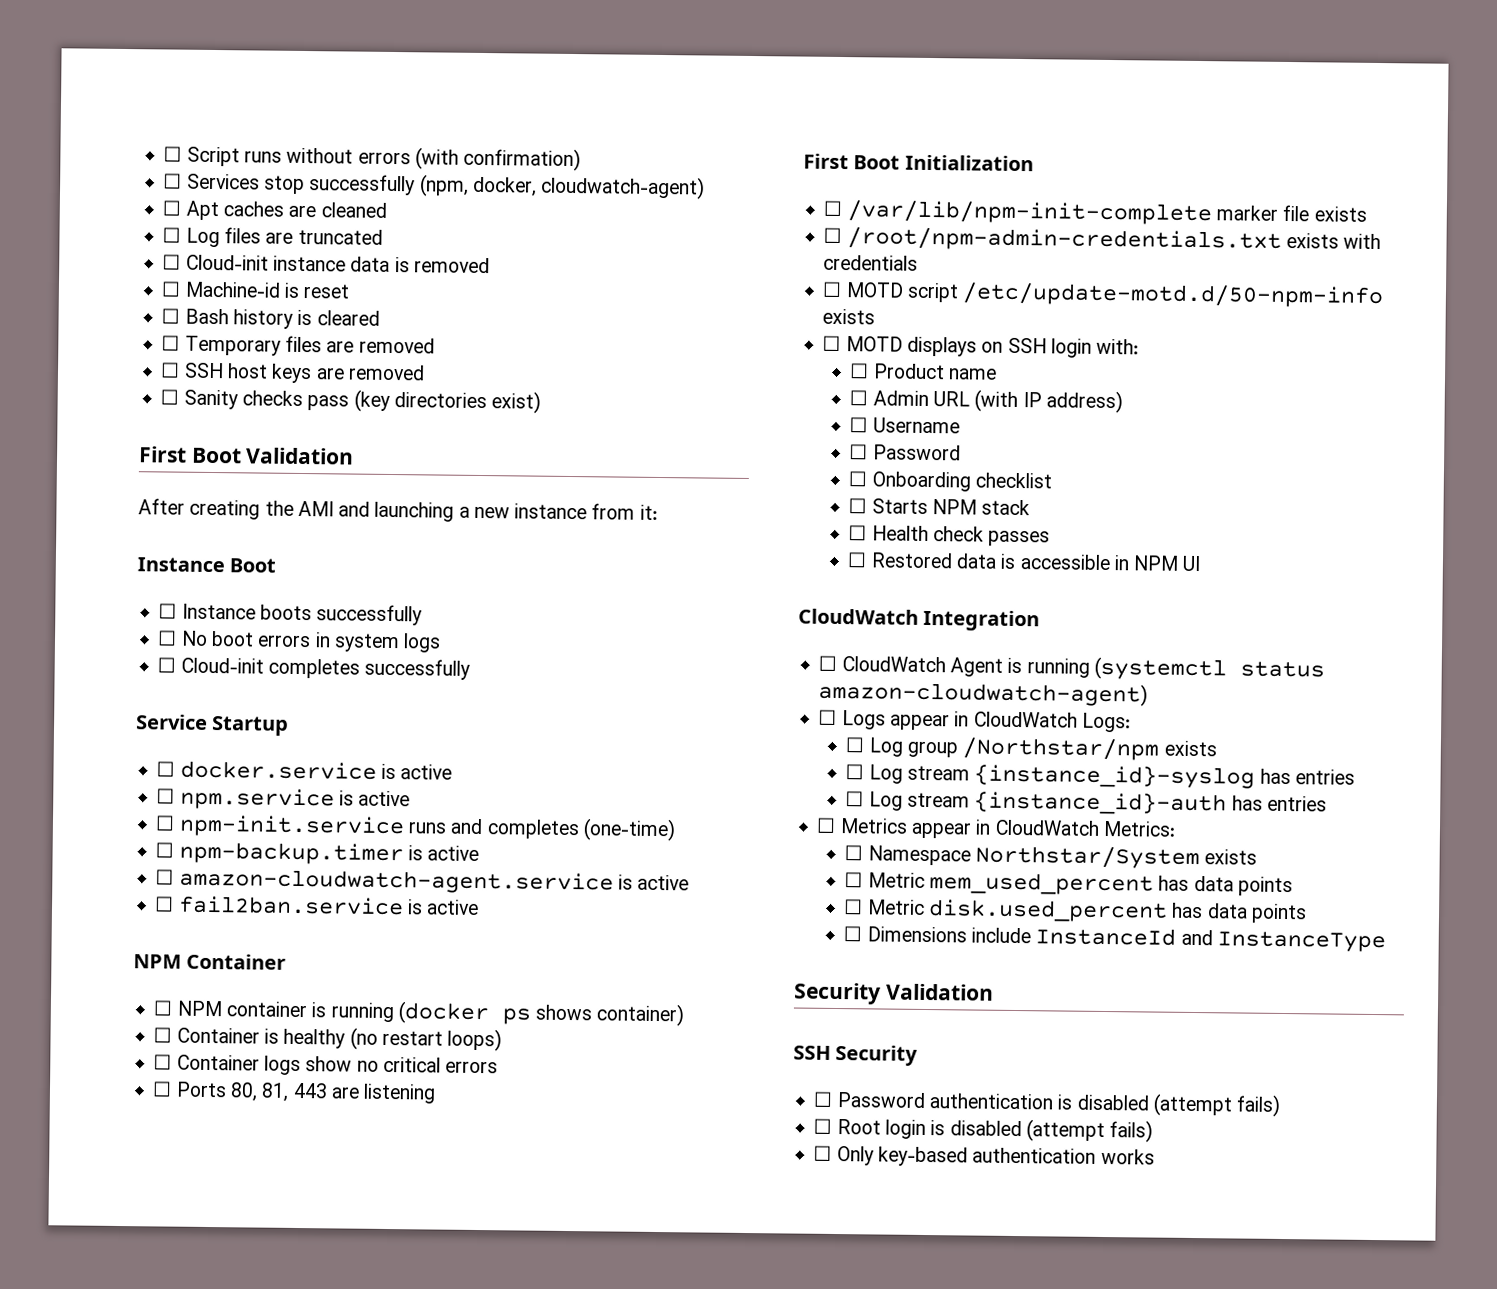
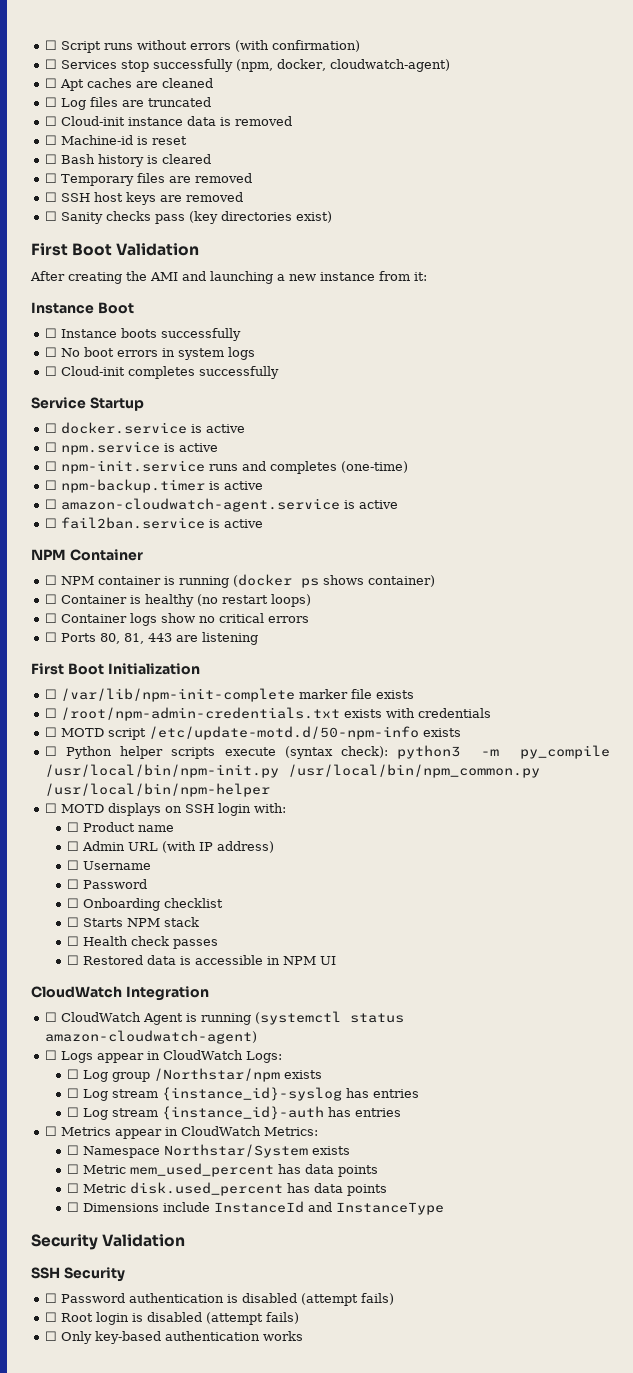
(876, 316) none -> [44,745,610,759] [44,764,540,778] [44,783,270,797] // ☐ Python helper scripts execute (syntax check): python3 -m py_compile /usr/local/bin/npm-init.py /usr/local/bin/npm_common.py /usr/local/bin/npm-helper

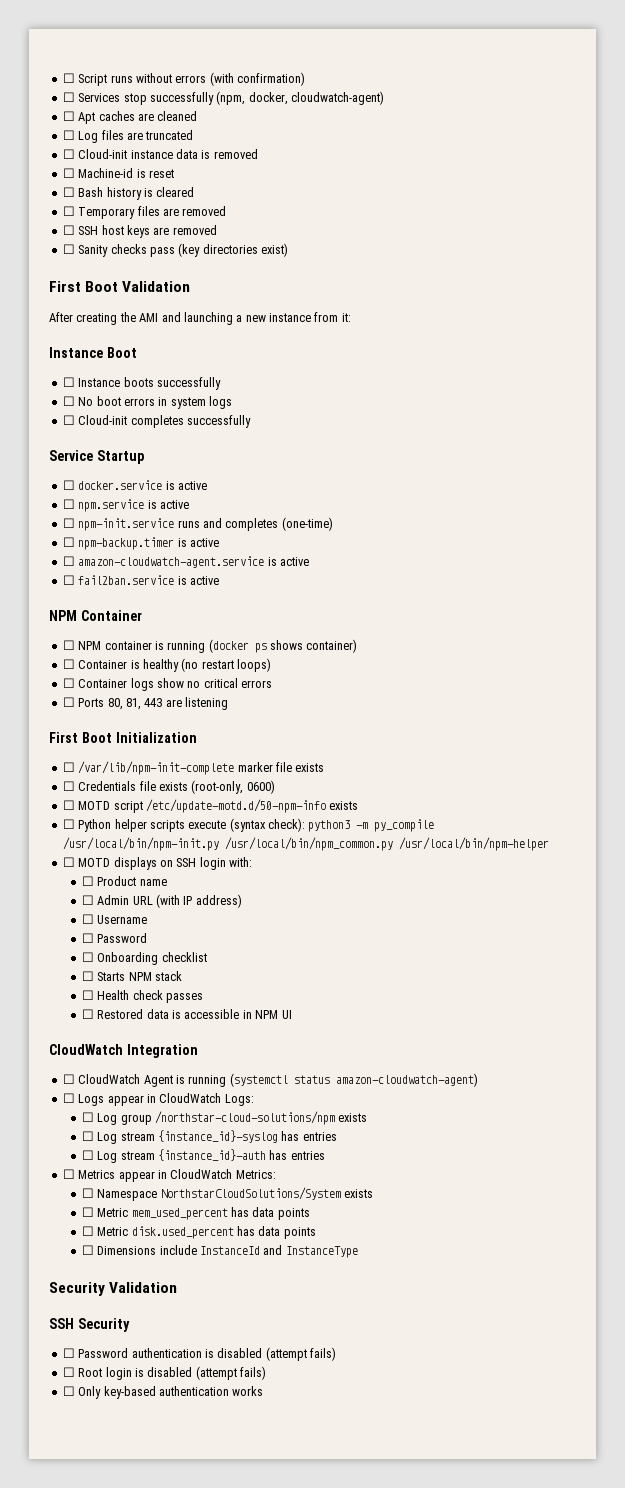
[60,707,491,721] /root/npm-admin-credentials.txt exists with credentials -> [78,780,275,794] Credentials file exists (root-only, 0600)
[154,1068,281,1082] /Northstar/npm -> [155,1111,336,1125] /northstar-cloud-solutions/npm
[164,1144,309,1158] Northstar/System -> [160,1187,341,1200] NorthstarCloudSolutions/System

